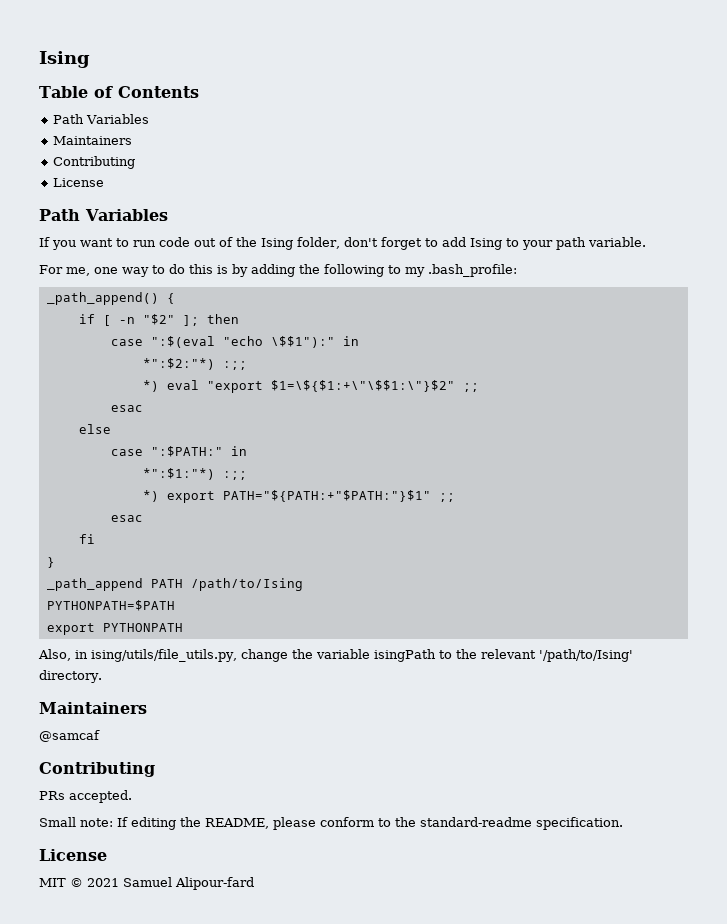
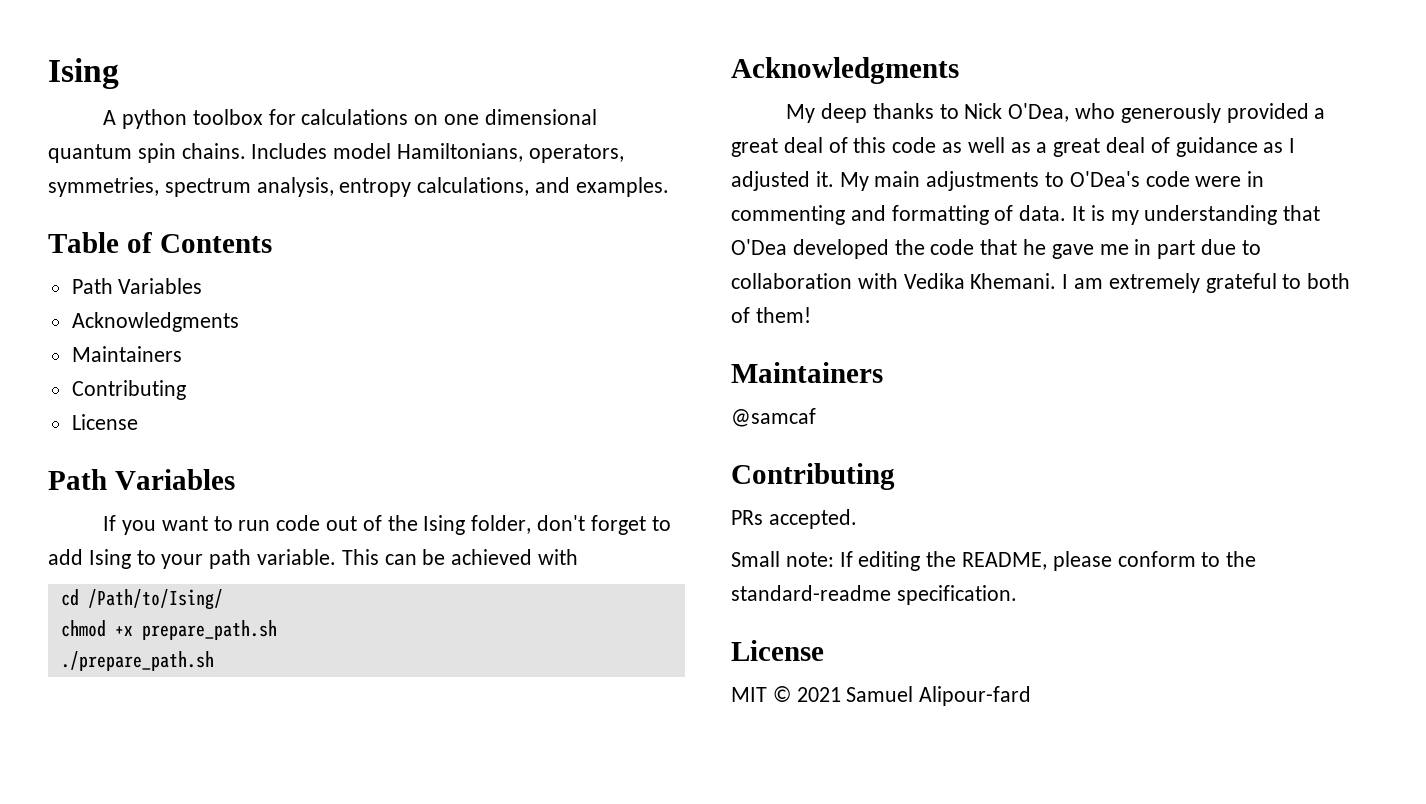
[39,51,90,68] Ising -> [48,58,119,89] [103,109,597,129] [48,143,624,163] [48,177,669,197] Ising // A python toolbox for calculations on one dimensional quantum spin chains. Includes model Hamiltonians, operators, symmetries, spectrum analysis, entropy calculations, and examples.
(149, 119) none -> [71,312,239,332] // Acknowledgments
[39,264,517,277] [46,292,175,305] [78,314,239,326] [110,336,359,348] [142,358,247,370] [142,380,479,393] [110,405,143,412] [78,424,111,434] [110,446,247,457] [142,468,247,480] [142,490,455,503] [110,515,143,522] [78,534,95,544] [46,557,55,568] [46,578,303,591] [46,600,175,611] [46,623,183,635] [38,649,633,662] [39,670,102,683] // For me, one way to do this is by adding the following to my .bash_profile: // _path_append() { // if [ -n "$2" ]; then // case ":$(eval "echo \$$1"):" in // *":$2:"*) :;; // *) eval "export $1=\${$1:+\"\$$1:\"}$2" ;; // esac // else // case ":$PATH:" in // *":$1:"*) :;; // *) export PATH="${PATH:+"$PATH:"}$1" ;; // esac // fi // } // _path_append PATH /path/to/Ising // PYTHONPATH=$PATH // export PYTHONPATH // Also, in ising/utils/file_utils.py, change the variable isingPath to the relevant '/path/to/Ising' directory. -> [341,549,579,565] [60,589,223,610] [60,620,277,640] [60,651,214,671] [731,57,959,84] [786,103,1326,123] [731,137,1296,157] [731,171,1265,191] [731,205,1321,225] [731,239,1261,259] [731,273,1351,293] [731,307,811,323] This can be achieved with // cd /Path/to/Ising/ // chmod +x prepare_path.sh // ./prepare_path.sh // Acknowledgments // My deep thanks to Nick O'Dea, who generously provided a great deal of this code as well as a great deal of guidance as I adjusted it. My main adjustments to O'Dea's code were in commenting and formatting of data. It is my understanding that O'Dea developed the code that he gave me in part due to collaboration with Vedika Khemani. I am extremely grateful to both of them!

